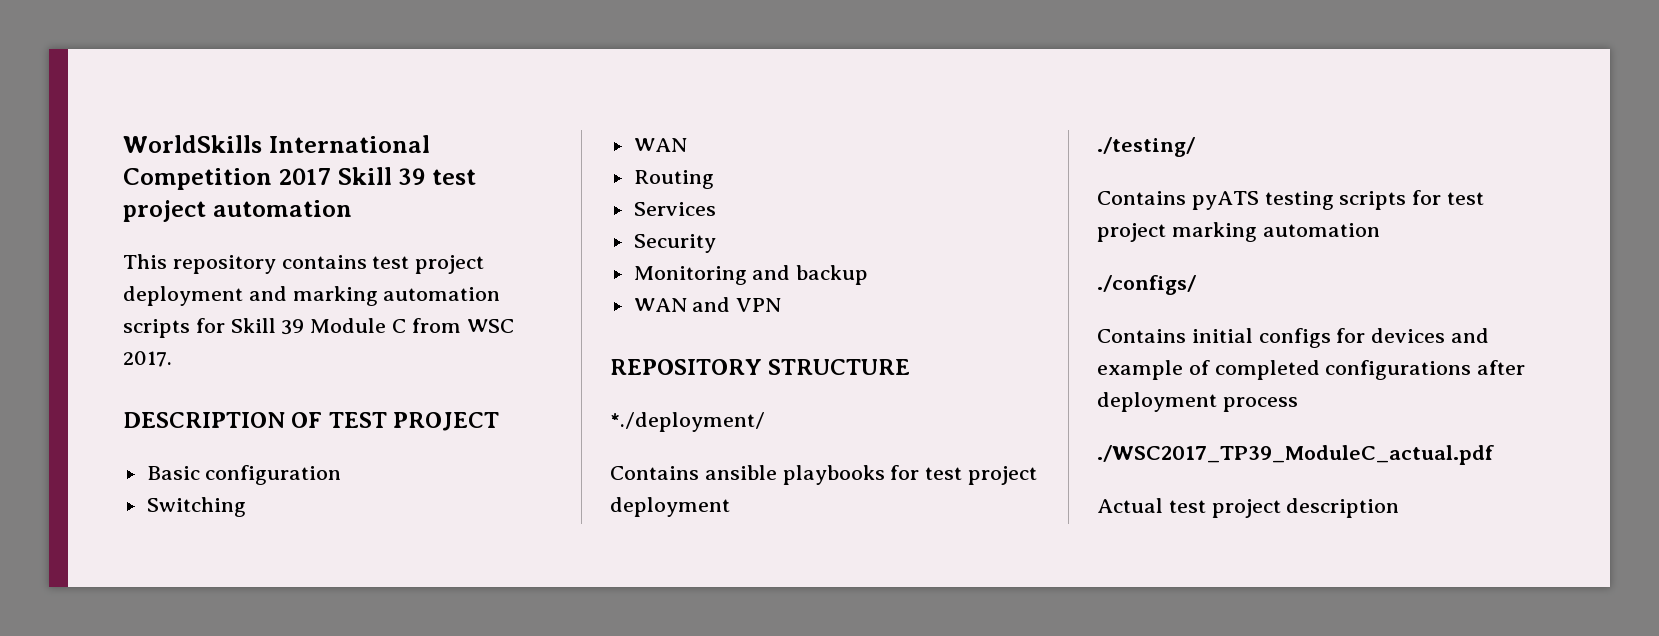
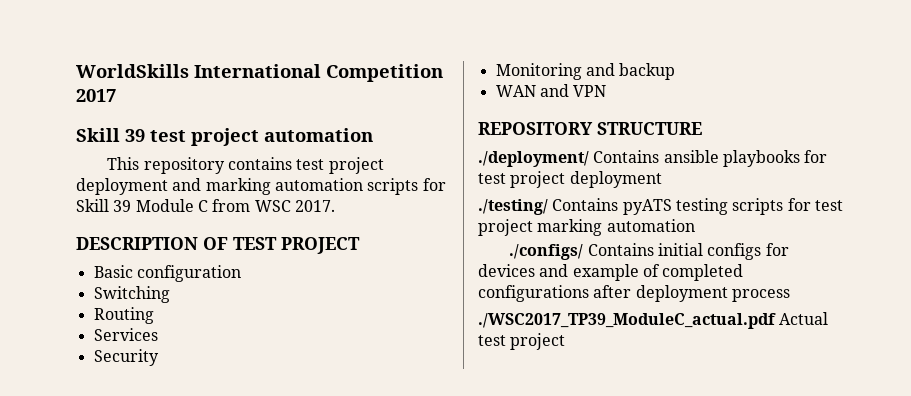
(331, 176) none -> (116, 95) //
[633,138,687,152] // WAN -> (170, 294) none
[610,412,765,432] *./deployment/ // -> [478,151,589,167] ./deployment/
(1195, 147) // -> (548, 207) none
(1196, 285) // -> (584, 252) none
(1494, 455) // -> (776, 321) none
[1286,498,1400,518] description -> (566, 341) none

